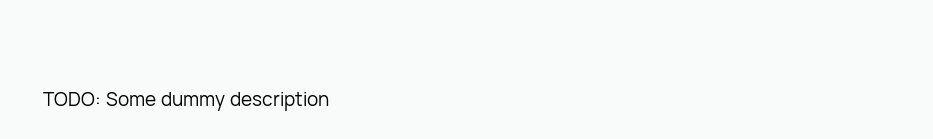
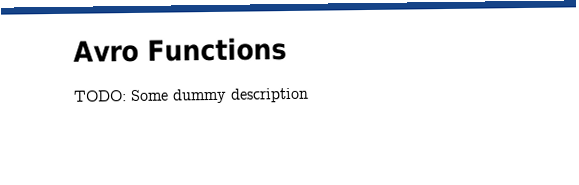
(43, 99) none -> [73,37,287,63] Avro Functions //

